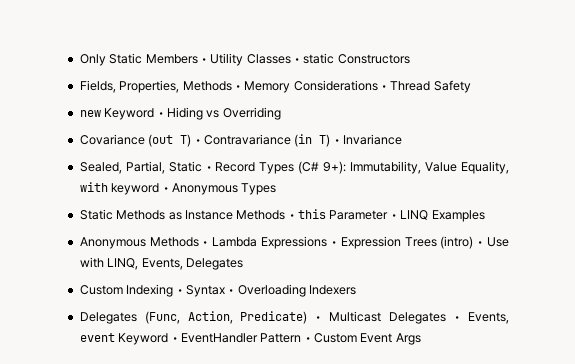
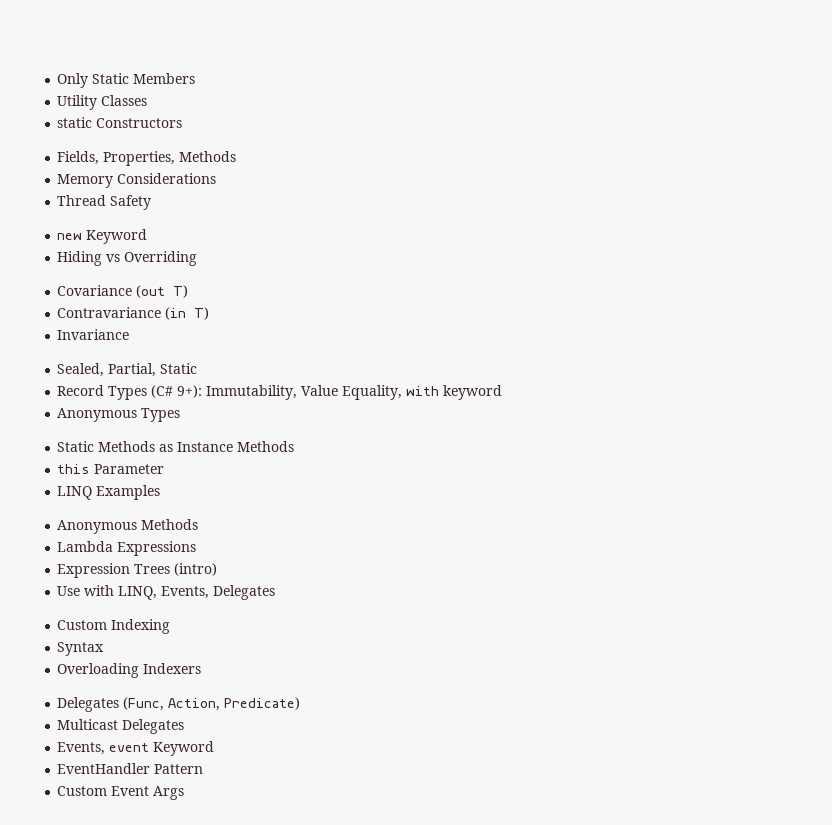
[200,58,207,63] • -> (196, 78) //
[294,58,300,63] • -> (148, 100) //
[234,85,241,90] • -> (237, 156) //
[381,85,387,90] • -> (217, 178) //
[157,112,164,117] • -> (148, 236) //
[194,139,201,144] • -> (189, 291) //
[333,139,340,144] • -> (210, 313) //
[205,166,212,171] • -> (198, 368) //
[162,187,169,192] • -> (503, 392) //
[288,214,295,219] • -> (295, 446) //
[390,214,397,219] • -> (165, 469) //
[202,241,209,246] • -> (199, 524) //
[330,241,337,246] • -> (197, 548) //
[477,241,484,246] • -> (218, 569) //
[176,289,183,294] • -> (171, 626) //
[228,289,235,294] • -> (105, 649) //
[315,316,322,321] • -> (301, 703) //
[454,316,461,321] • -> (185, 726) //
[171,337,178,342] • -> (215, 748) //
[304,337,311,342] • -> (204, 769) //

